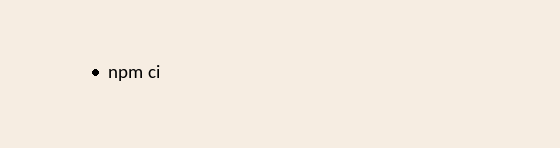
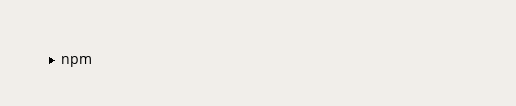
[148,65,161,78] ci -> (93, 61) none

